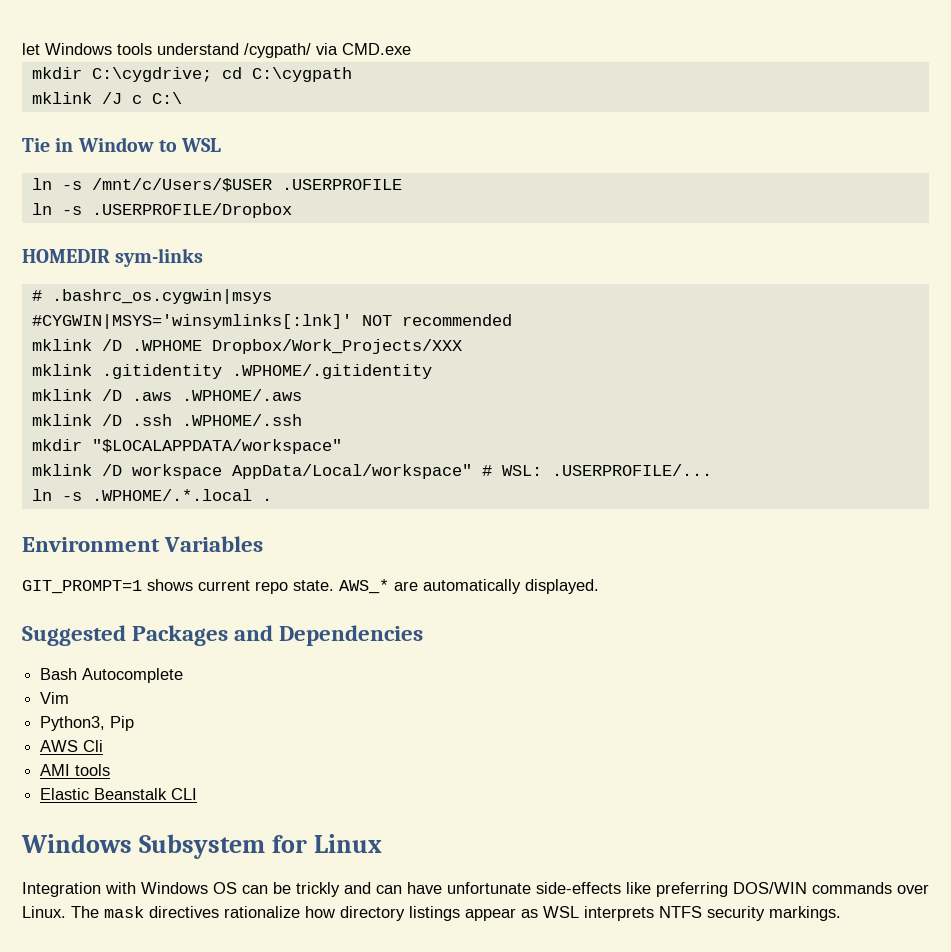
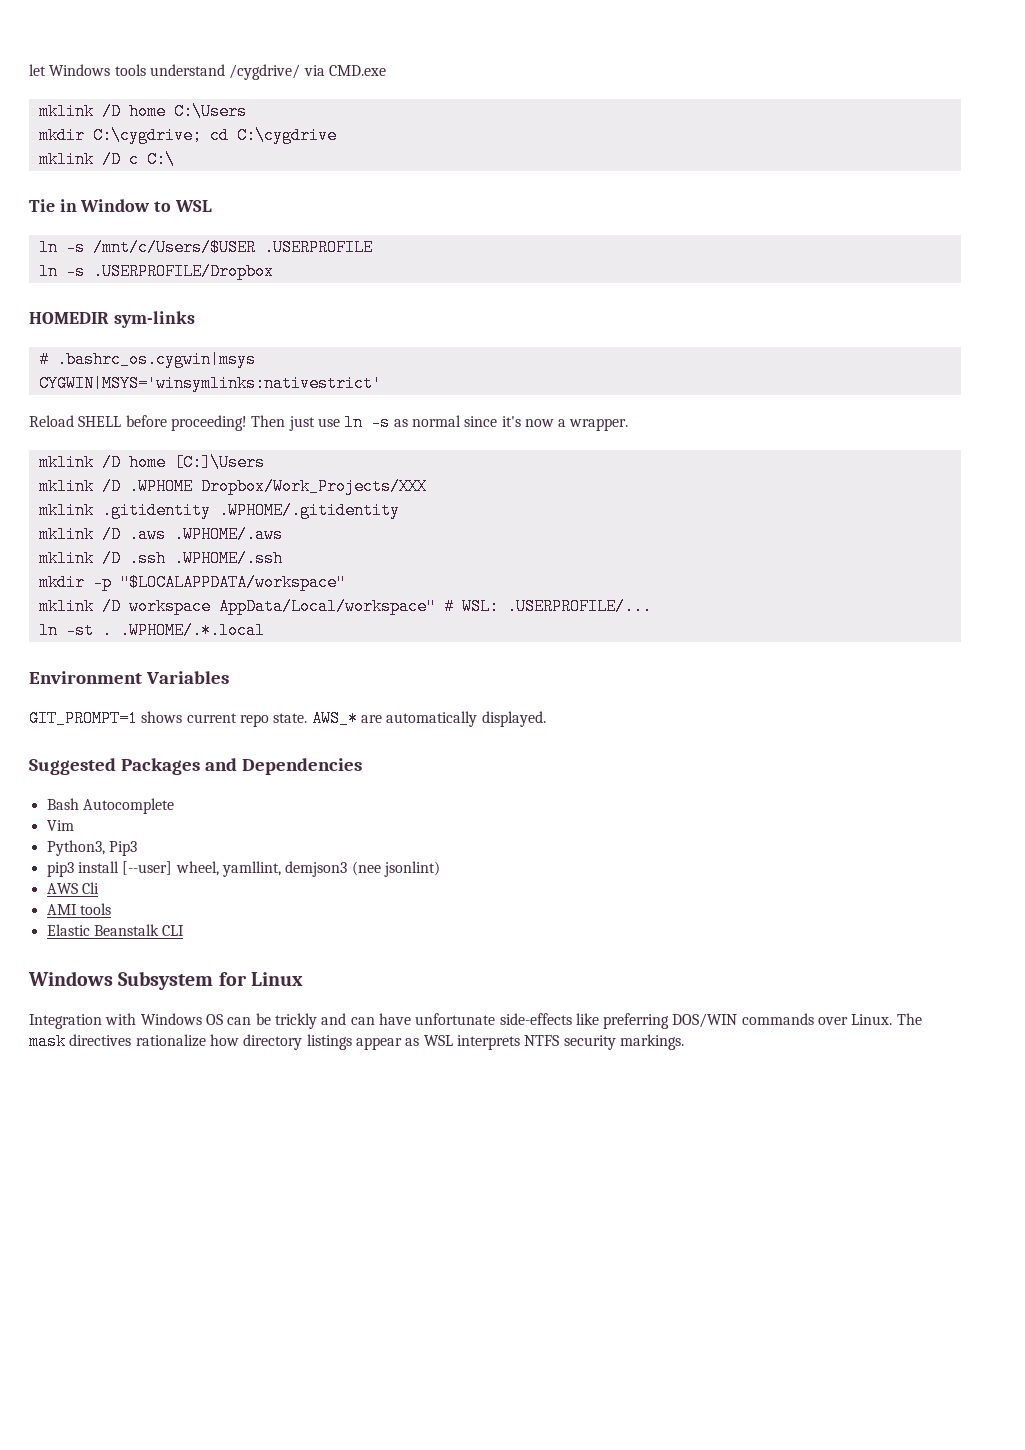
[244,43,311,58] /cygpath/ -> [229,64,301,80] /cygdrive/
(411, 49) none -> [38,103,247,120] // mklink /D home C:\Users
[251,67,352,82] [31,92,122,104] C:\cygpath // mklink /J -> [236,127,337,144] [38,151,121,168] C:\cygdrive // mklink /D
[31,314,512,329] #CYGWIN|MSYS='winsymlinks[:lnk]' NOT recommended -> [38,375,382,392] [29,414,629,431] [38,454,265,471] CYGWIN|MSYS='winsymlinks:nativestrict' // Reload SHELL before proceeding! Then just use ln -s as normal since it's now a wrapper. // mklink /D home [C:]\Users
(82, 445) none -> [92,574,112,591] -p
[61,492,82,501] -s -> [65,622,112,639] -st .
[261,498,272,501] . -> (265, 630) none
[110,716,135,731] Pip -> [108,841,137,856] [46,861,440,877] Pip3 // pip3 install [--user] wheel, yamllint, demjson3 (nee jsonlint)

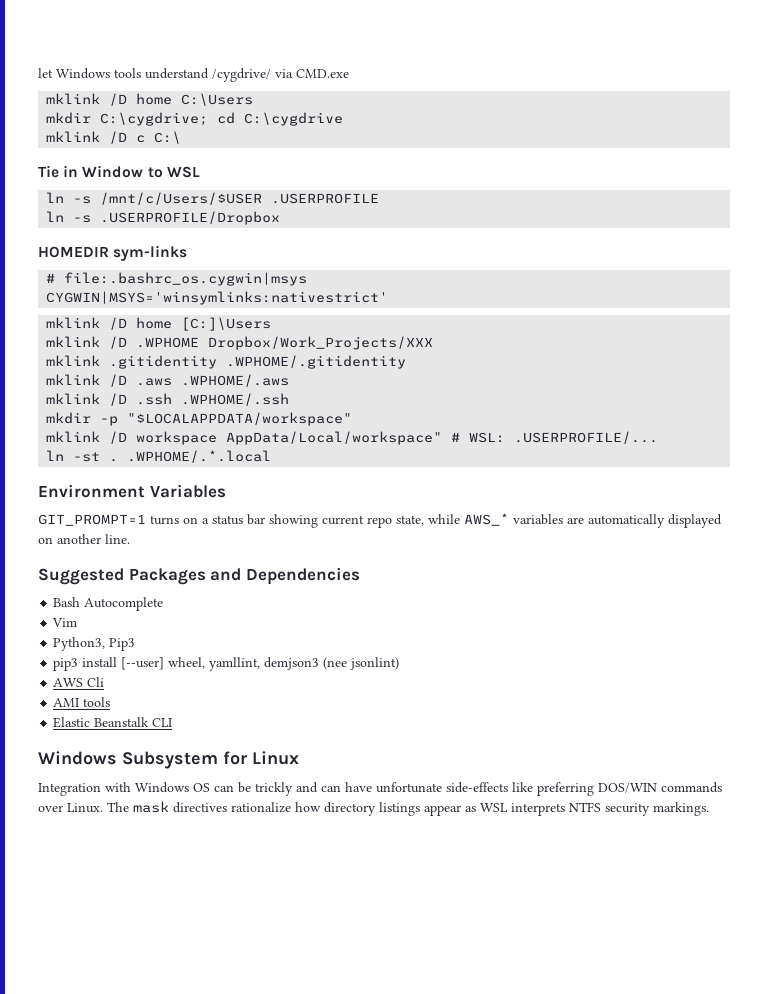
[56,351,256,368] .bashrc_os.cygwin|msys -> [64,272,308,286] file:.bashrc_os.cygwin|msys
[29,414,629,431] // Reload SHELL before proceeding! Then just use ln -s as normal since it's now a wrapper. -> (389, 298) none
[141,710,546,727] shows current repo state. AWS_* are automatically displayed. -> [150,513,722,528] [38,534,130,544] turns on a status bar showing current repo state, while AWS_* variables are automatically displayed on another line.

